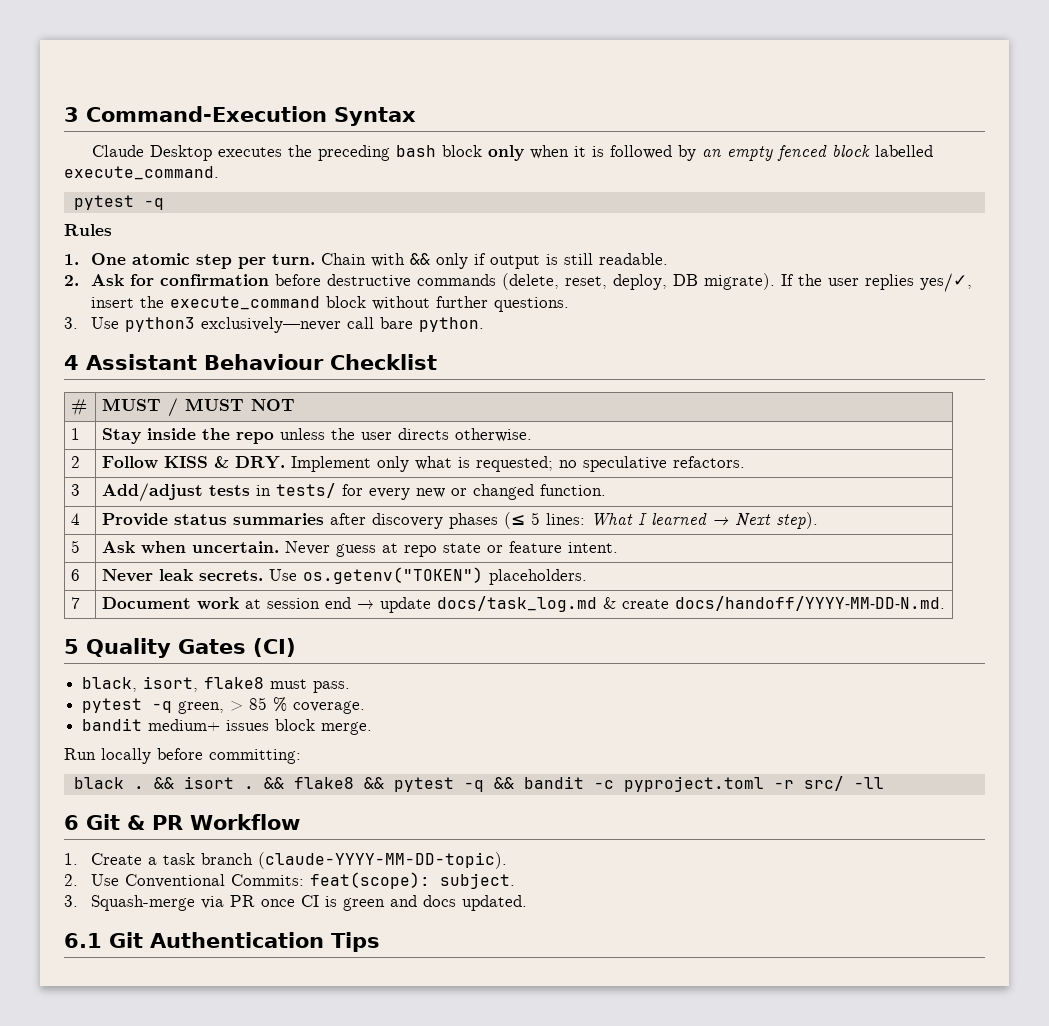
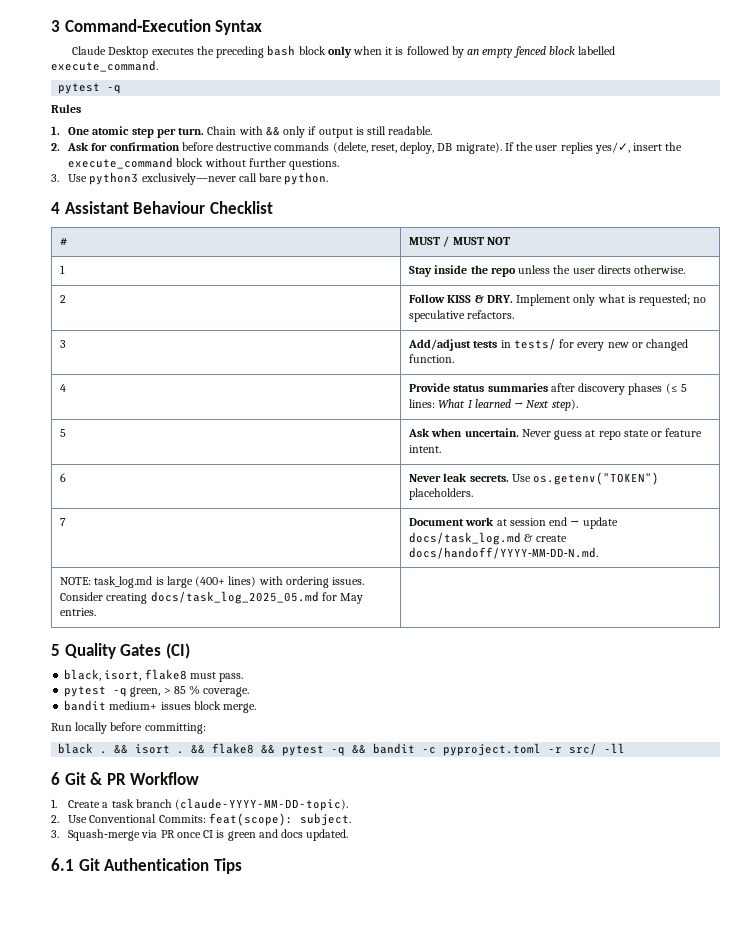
(946, 603) none -> [60,576,365,588] [60,591,364,604] [60,608,97,616] // NOTE: task_log.md is large (400+ lines) with ordering issues. Consider creating docs/task_log_2025_05.md for May entries. |

